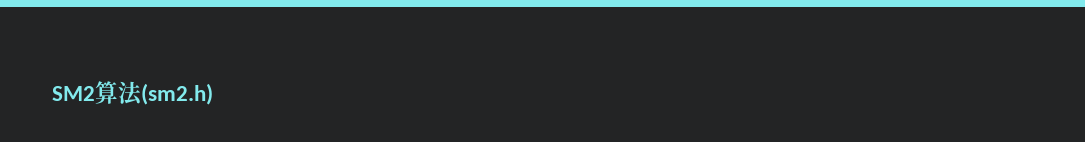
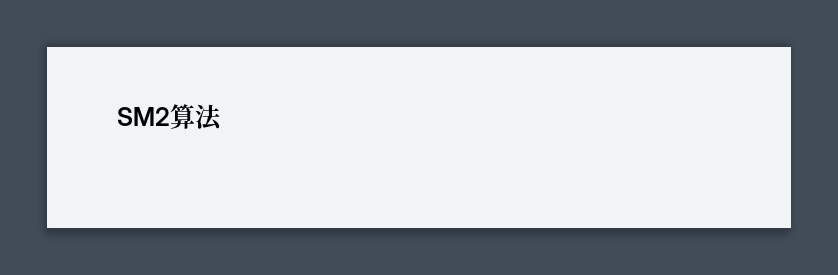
[141,83,213,105] (sm2.h) -> (222, 117) none

